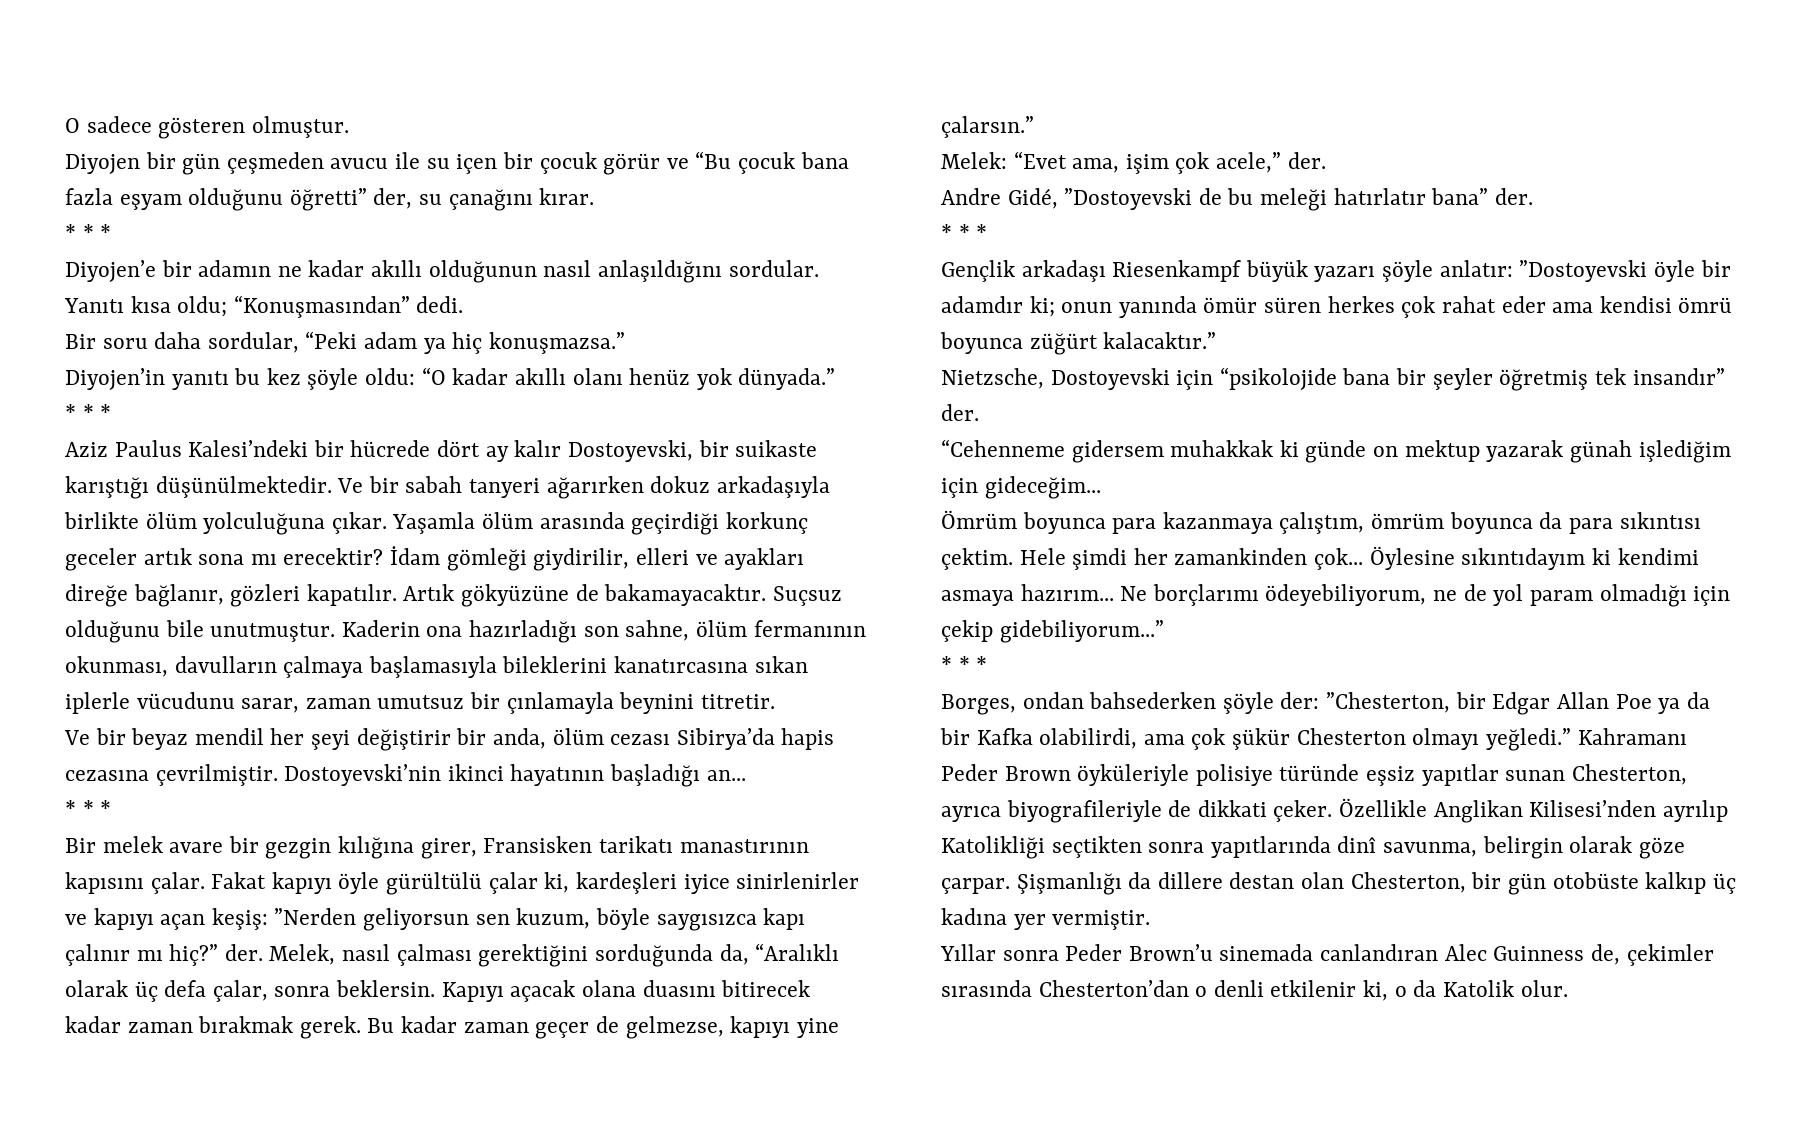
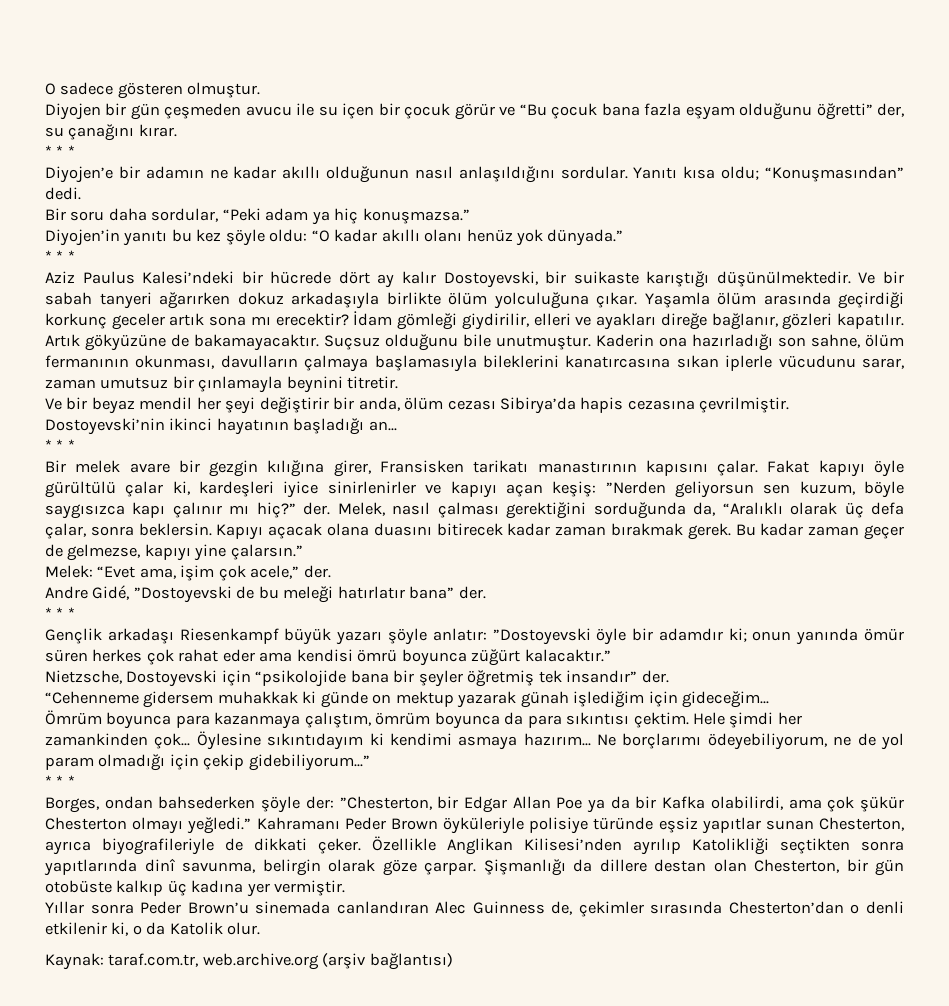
(1568, 988) none -> [45,953,453,970] // Kaynak: taraf.com.tr, web.archive.org (arşiv bağlantısı)

